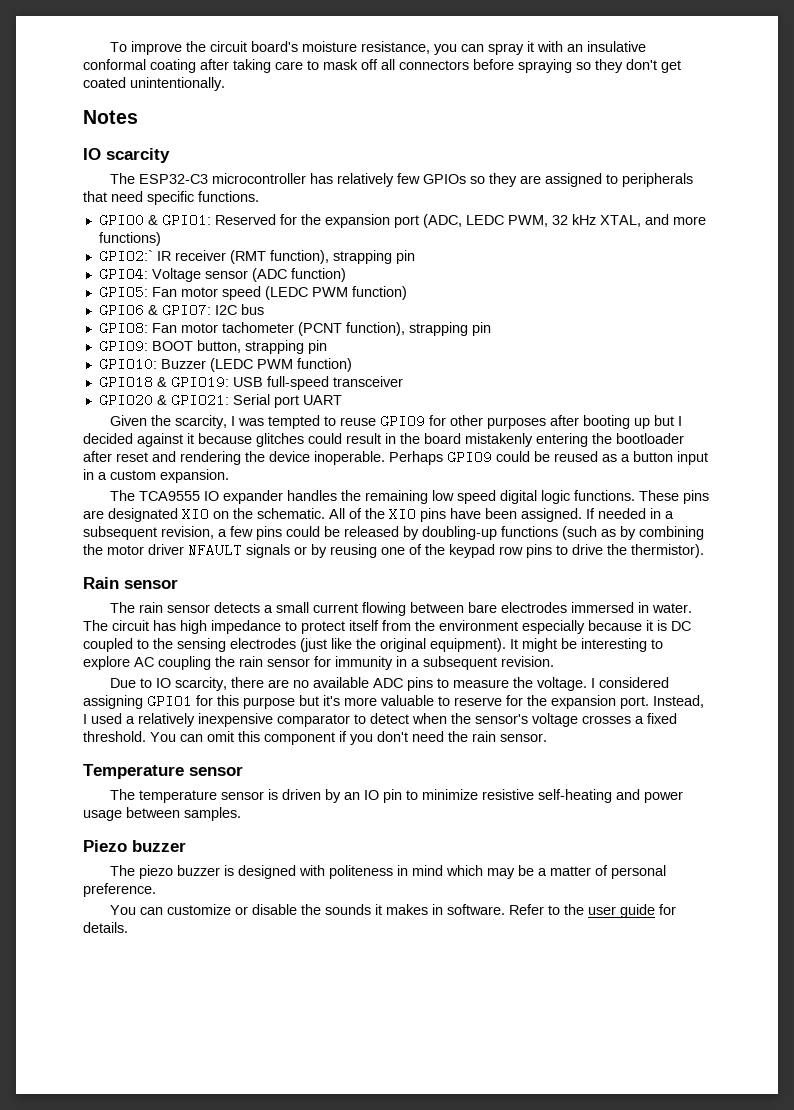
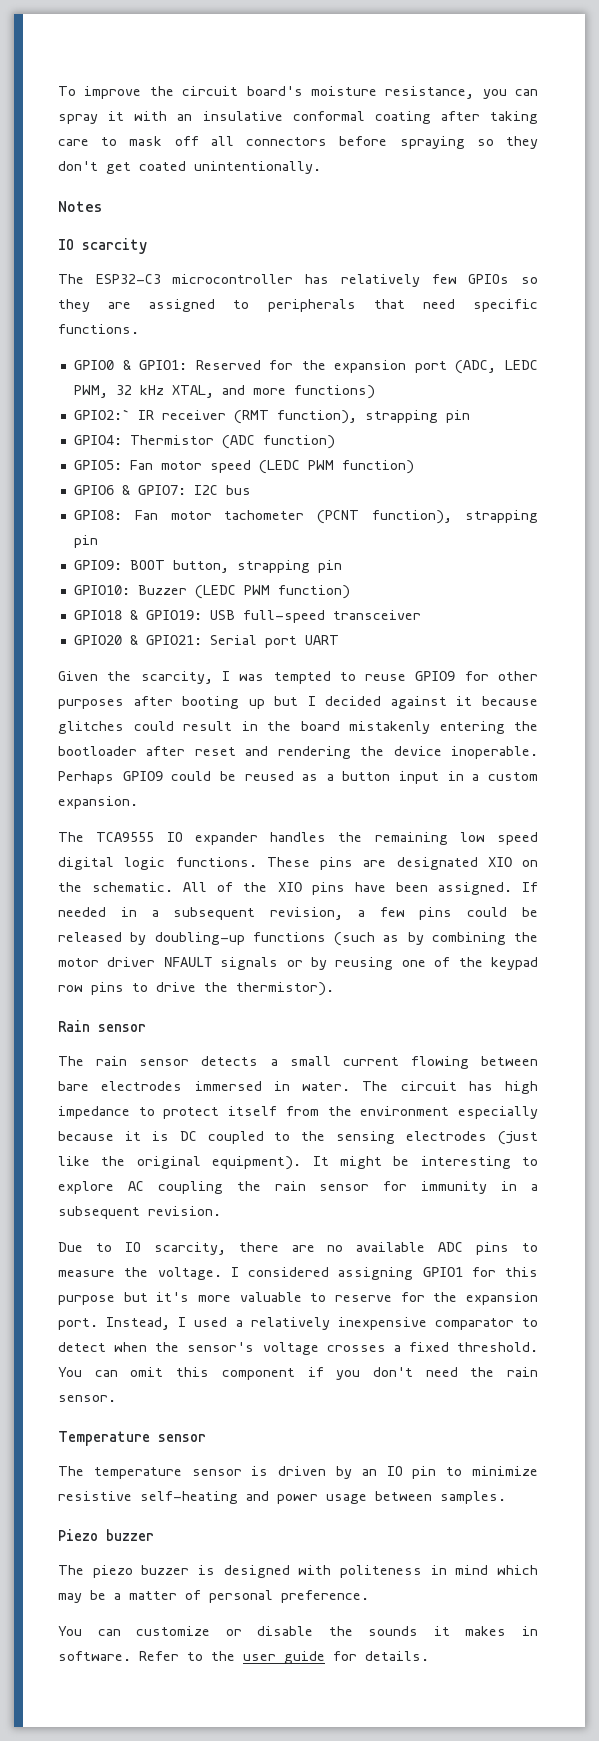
[151,268,248,282] Voltage sensor -> [129,435,214,445] Thermistor

